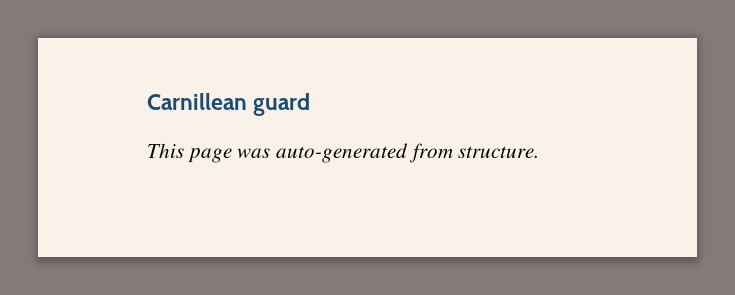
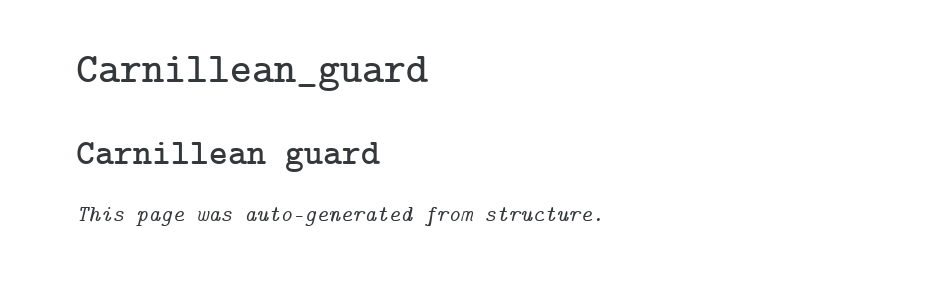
(147, 101) none -> [76,56,428,91] Carnillean_guard //

